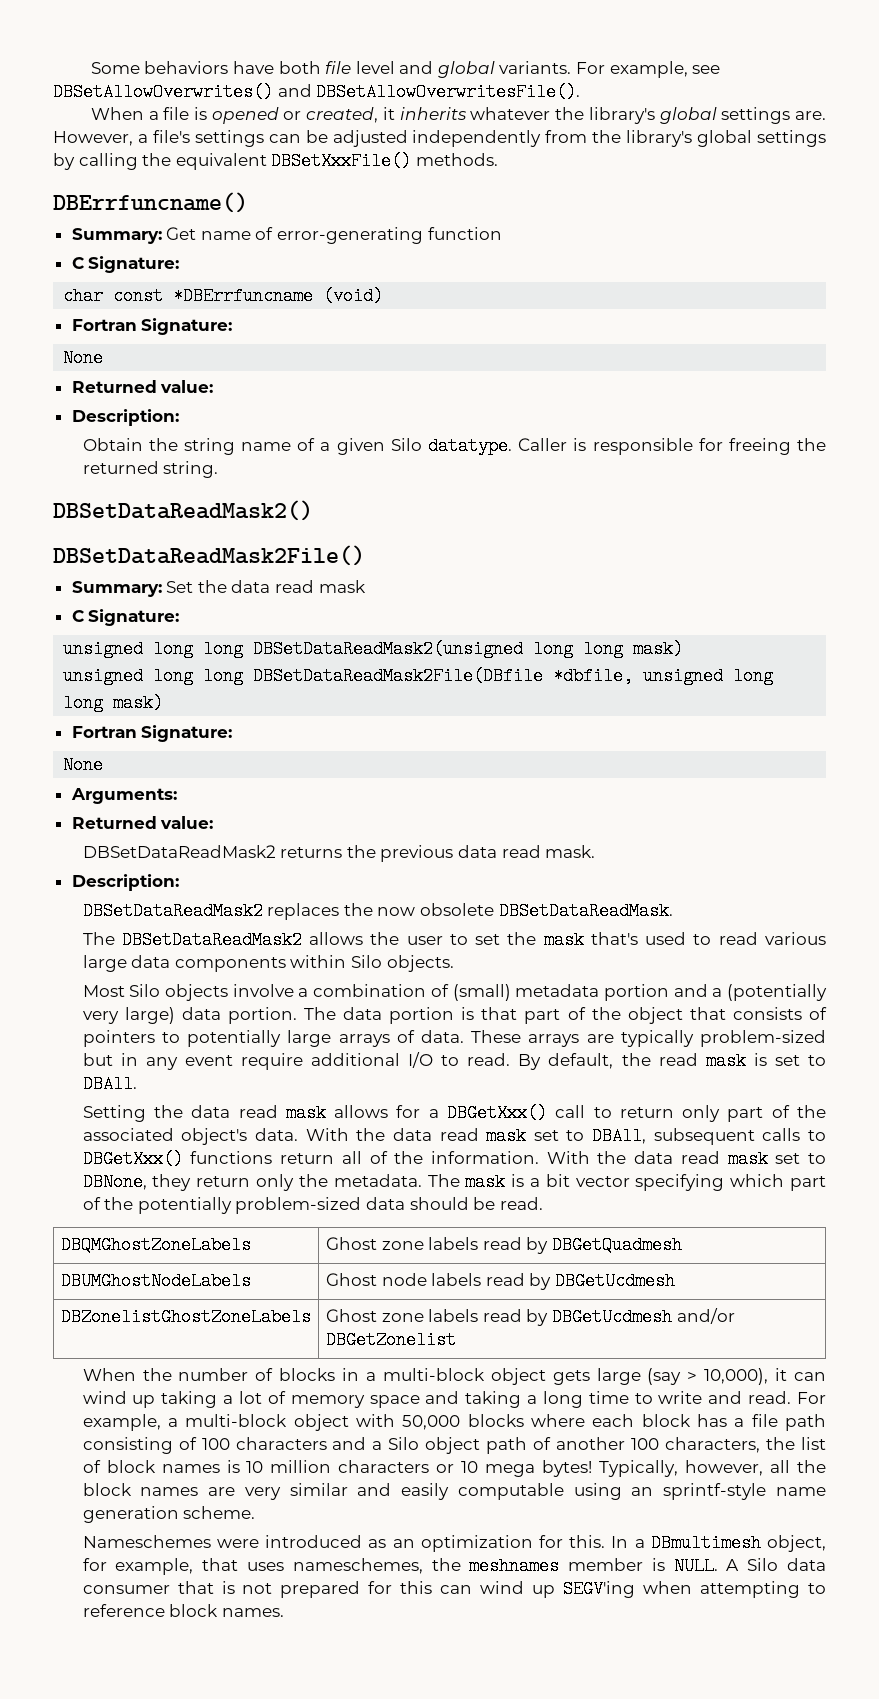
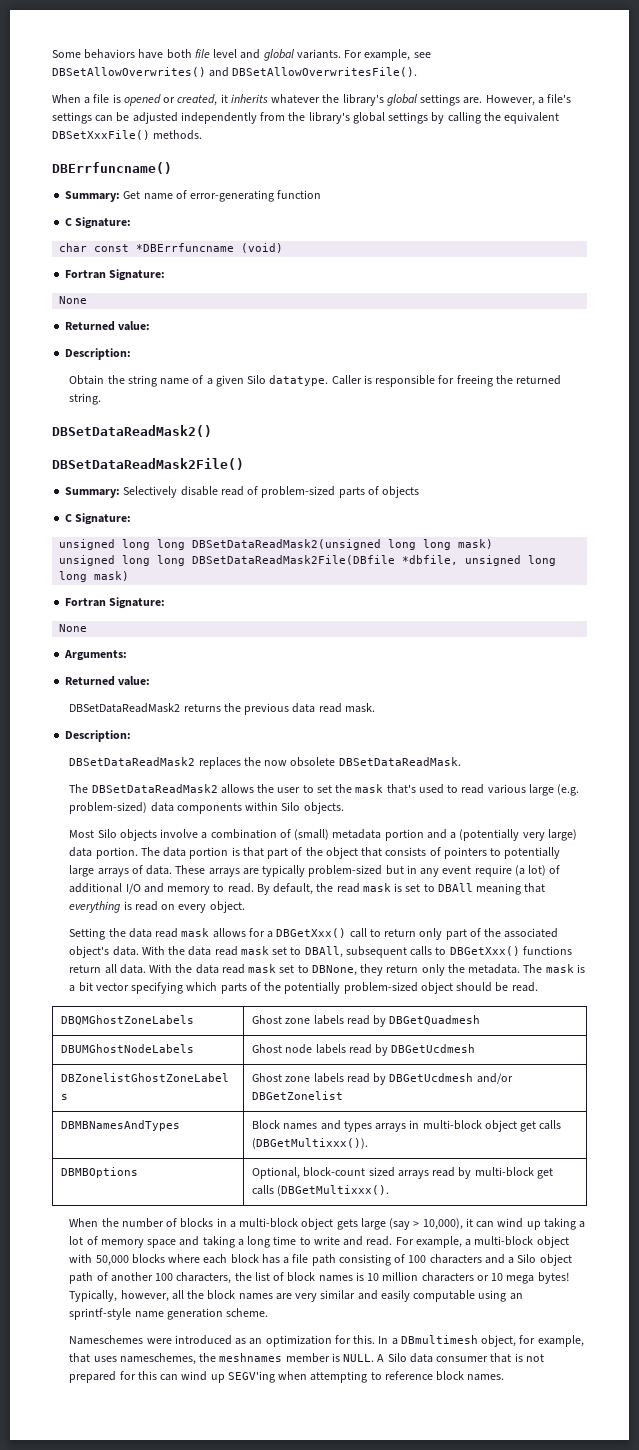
[166,580,366,593] Set the data read mask -> [123,486,420,498] Selectively disable read of problem-sized parts of objects
(127, 963) none -> [557,784,580,796] [69,802,148,814] (e.g. problem-sized)
[311,1052,434,1068] additional I/O -> [514,865,561,876] [69,883,211,895] (a lot) of additional I/O and memory
[82,1075,137,1093] DBAll. -> [437,883,546,895] [69,901,245,913] DBAll meaning that everything is read on every object.
[369,1151,539,1164] of the information. -> [119,964,146,974] data.
[790,1176,827,1191] part -> [220,983,247,994] parts
[365,1197,405,1210] data -> [420,982,453,994] object
(456, 1340) none -> [61,1120,181,1131] [252,1120,562,1132] [252,1138,369,1149] [61,1167,139,1178] [252,1167,553,1179] [252,1185,390,1196] // DBMBNamesAndTypes | Block names and types arrays in multi-block object get calls (DBGetMultixxx()). // DBMBOptions | Optional, block-count sized arrays read by multi-block get calls (DBGetMultixxx().

